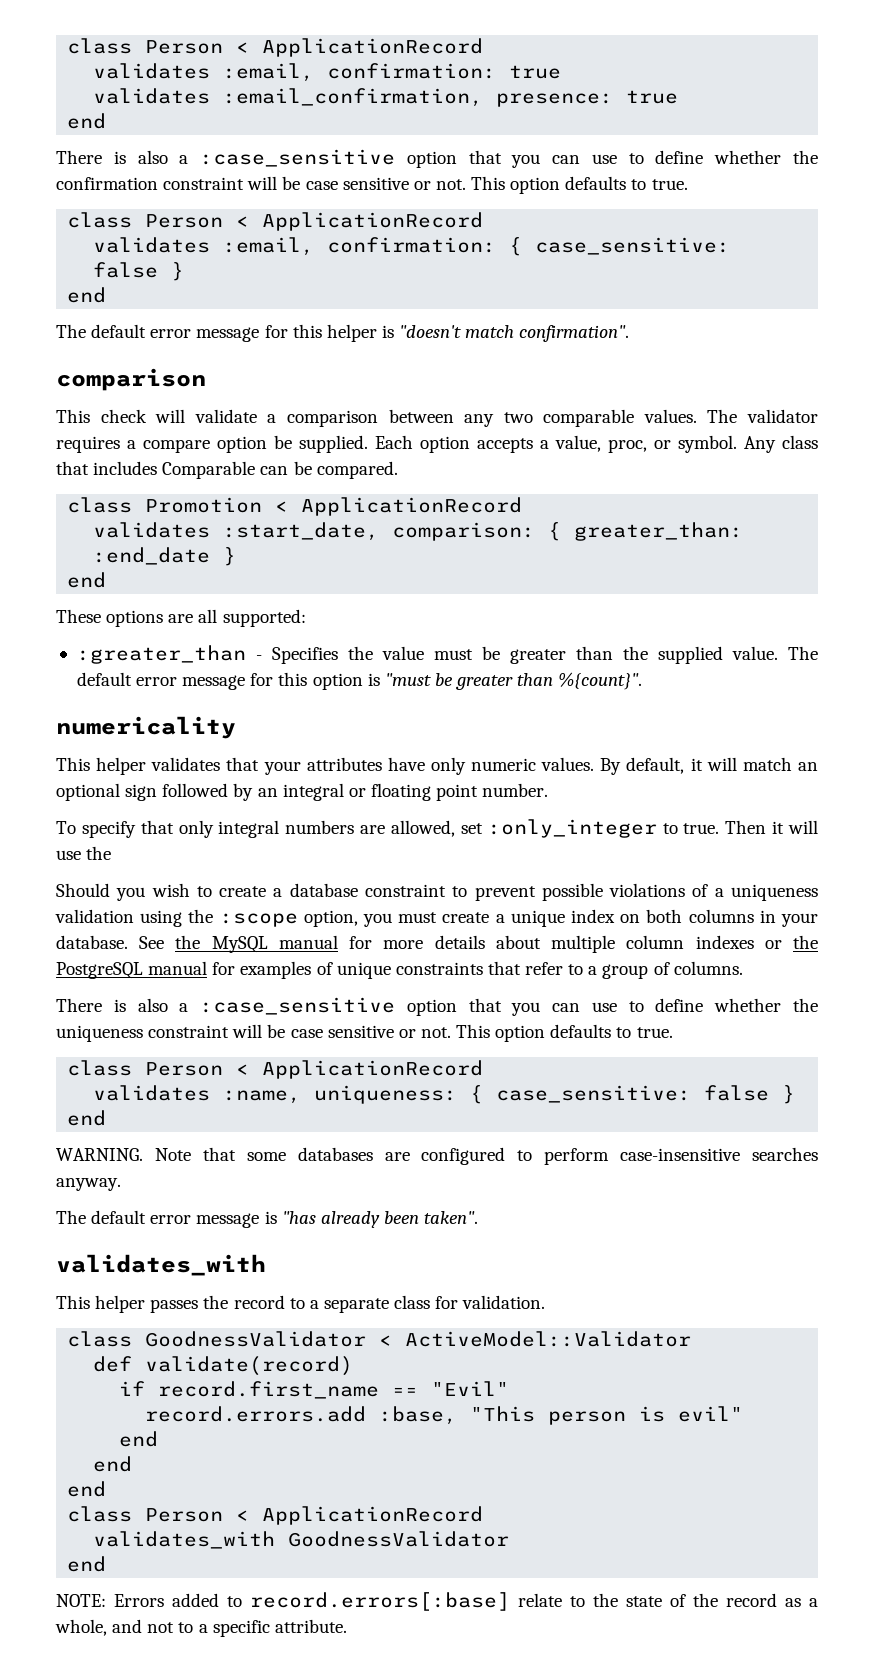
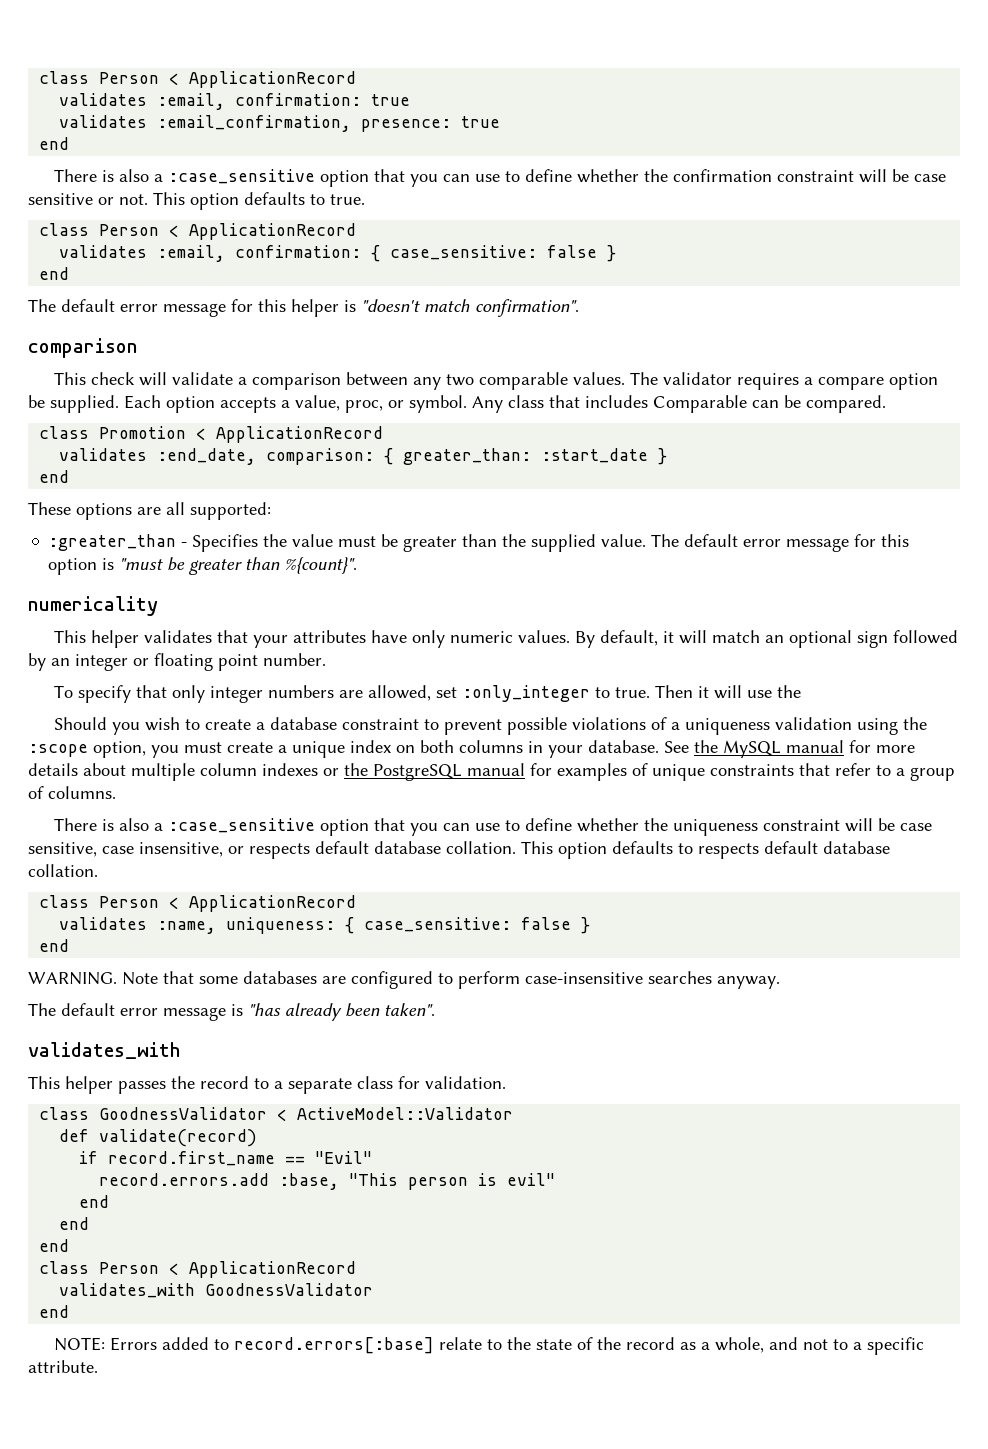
[223,522,380,541] :start_date, -> [157,448,257,465] :end_date,
[93,547,211,565] :end_date -> [541,448,649,463] :start_date
[282,783,344,801] integral -> [75,654,128,671] integer
[218,820,280,838] integral -> [210,686,264,703] integer
[327,1024,673,1042] sensitive or not. This option defaults to true. -> [28,841,890,859] [28,864,98,877] sensitive, case insensitive, or respects default database collation. This option defaults to respects default database collation.

